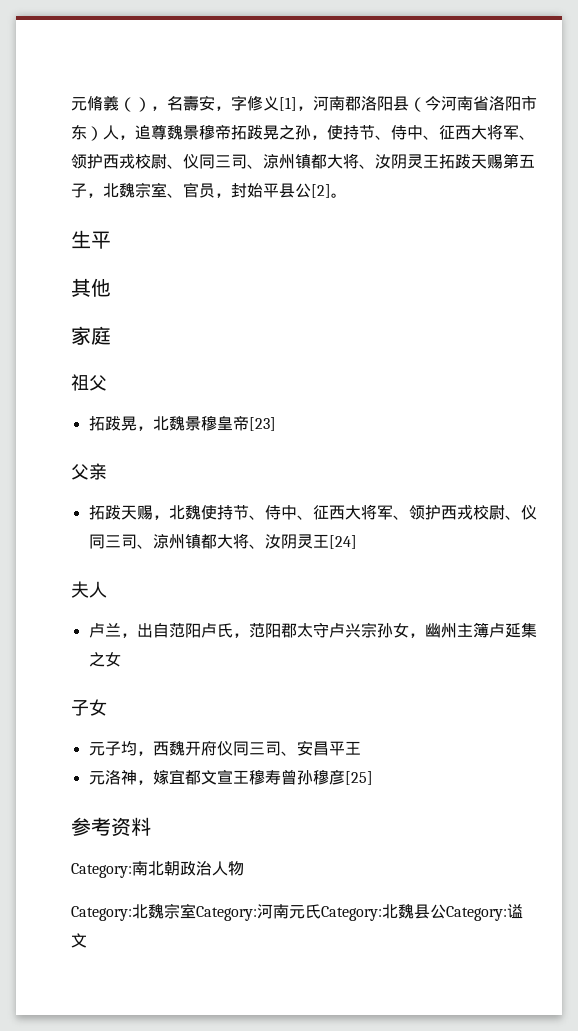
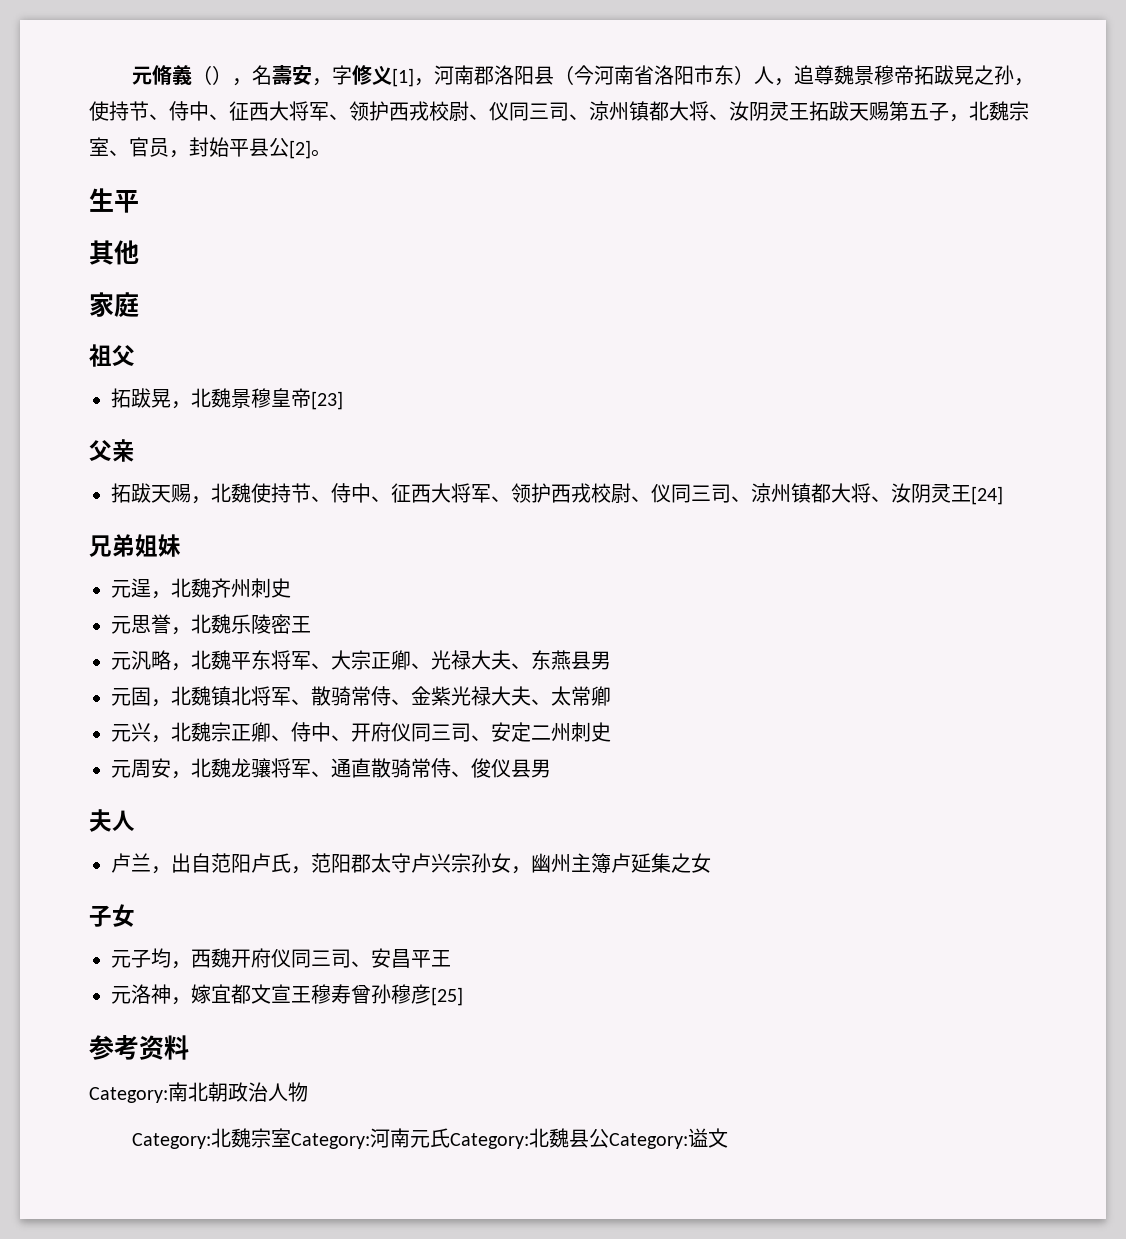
(357, 542) none -> [89,534,181,557] [111,578,291,599] [111,614,311,635] [111,650,611,671] [111,686,611,707] [111,722,611,743] [111,758,551,779] // 兄弟姐妹 // 元逞，北魏齐州刺史 // 元思誉，北魏乐陵密王 // 元汎略，北魏平东将军、大宗正卿、光禄大夫、东燕县男 // 元固，北魏镇北将军、散骑常侍、金紫光禄大夫、太常卿 // 元兴，北魏宗正卿、侍中、开府仪同三司、安定二州刺史 // 元周安，北魏龙骧将军、通直散骑常侍、俊仪县男

